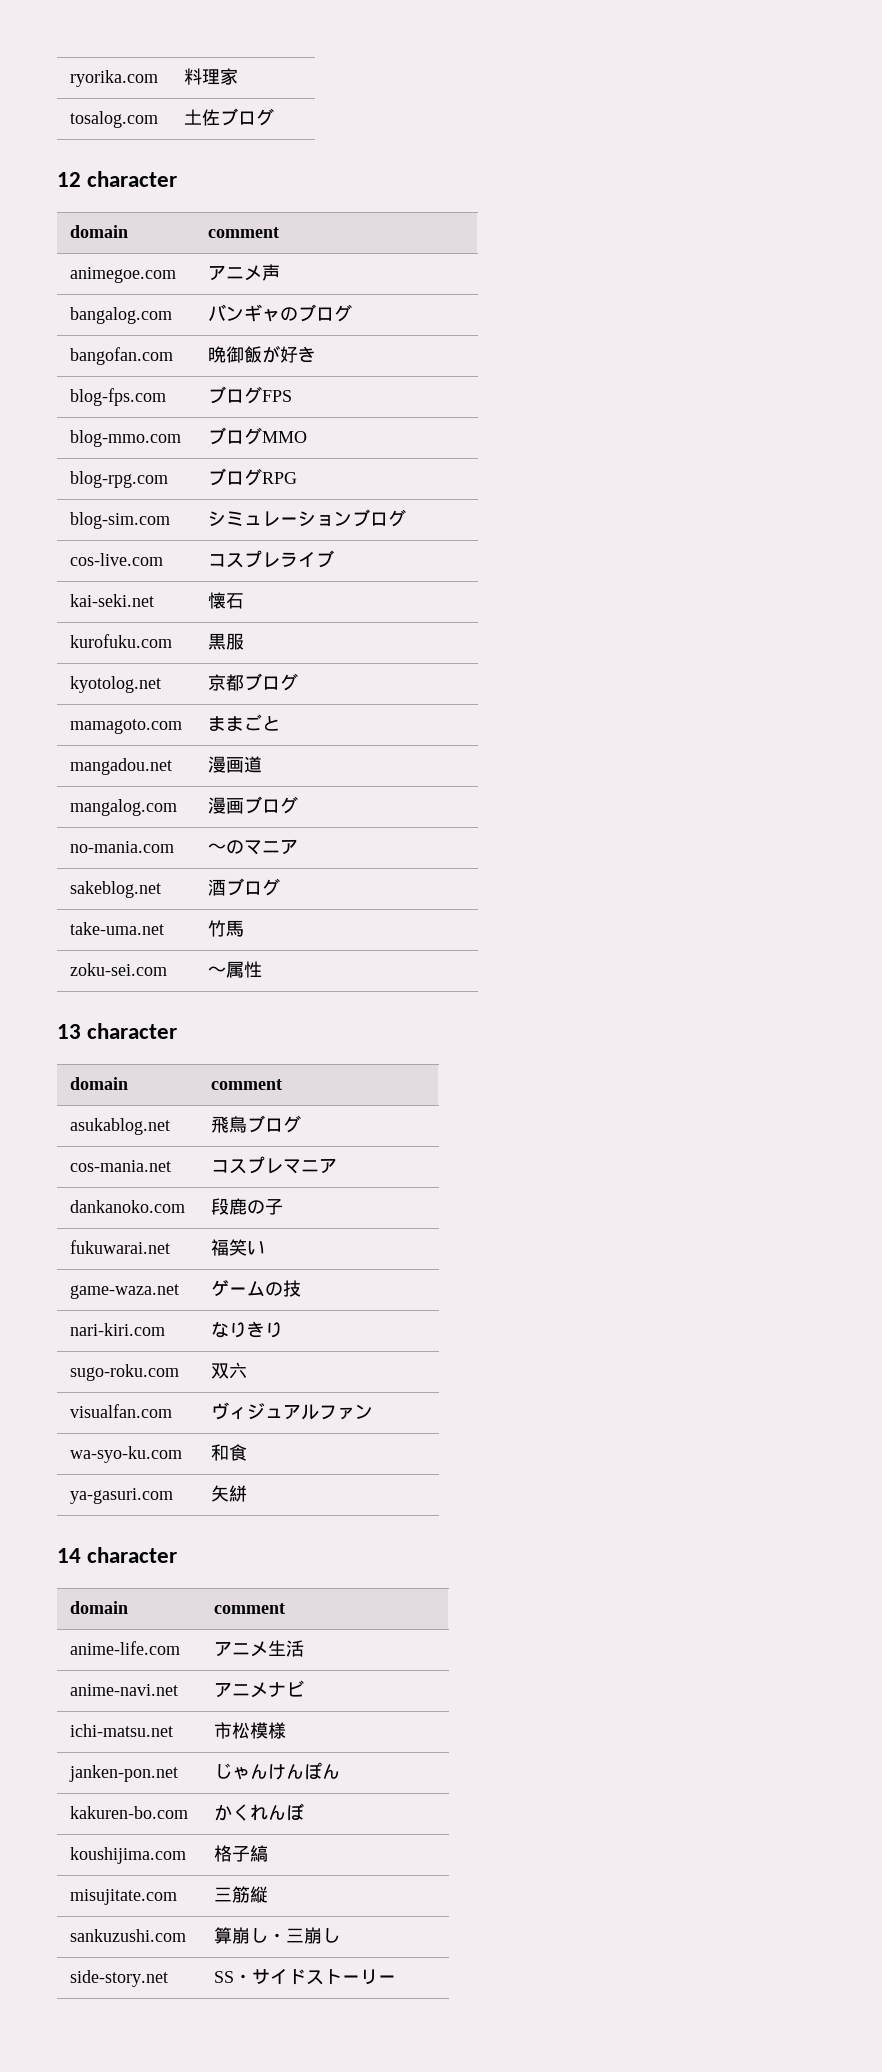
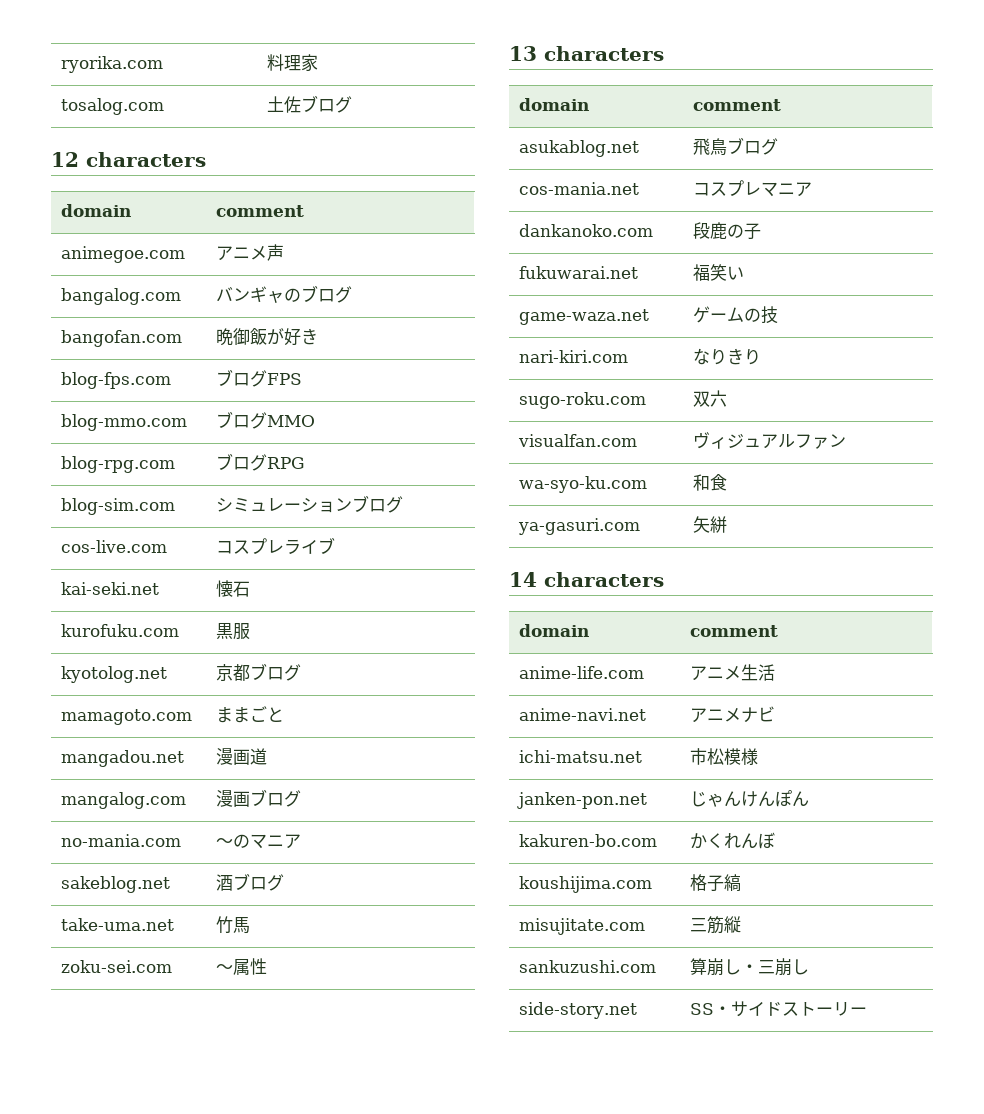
[87,171,178,187] character -> [86,152,206,167] characters
[87,1023,178,1039] character -> [544,46,664,61] characters
[87,1547,178,1563] character -> [544,572,664,587] characters

